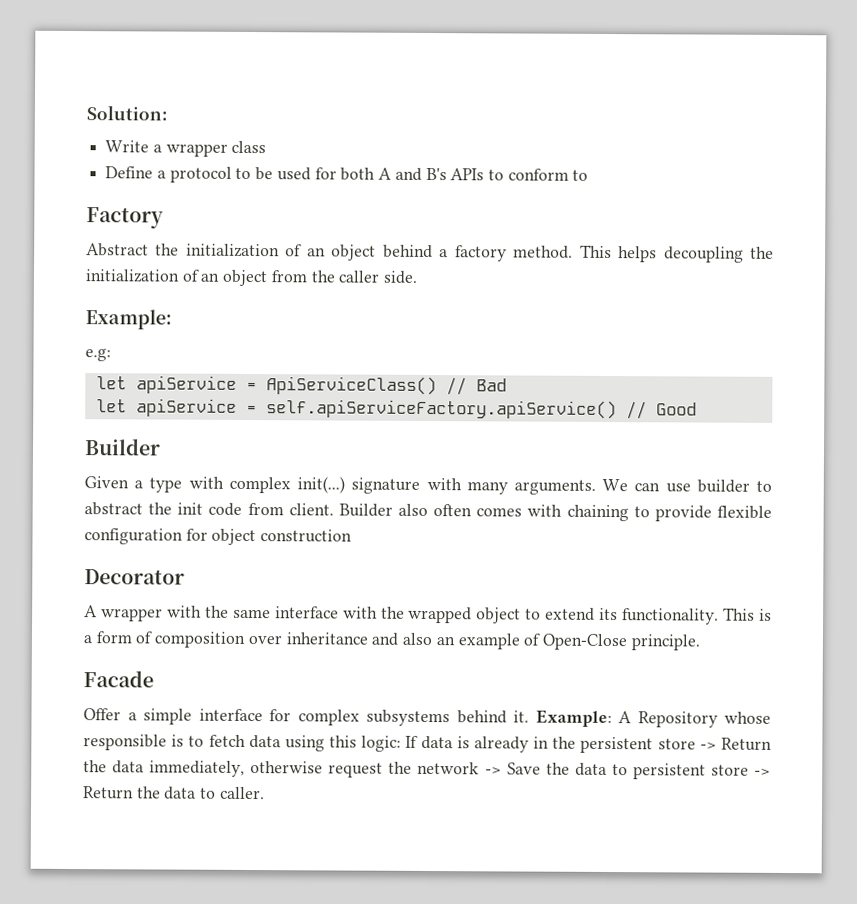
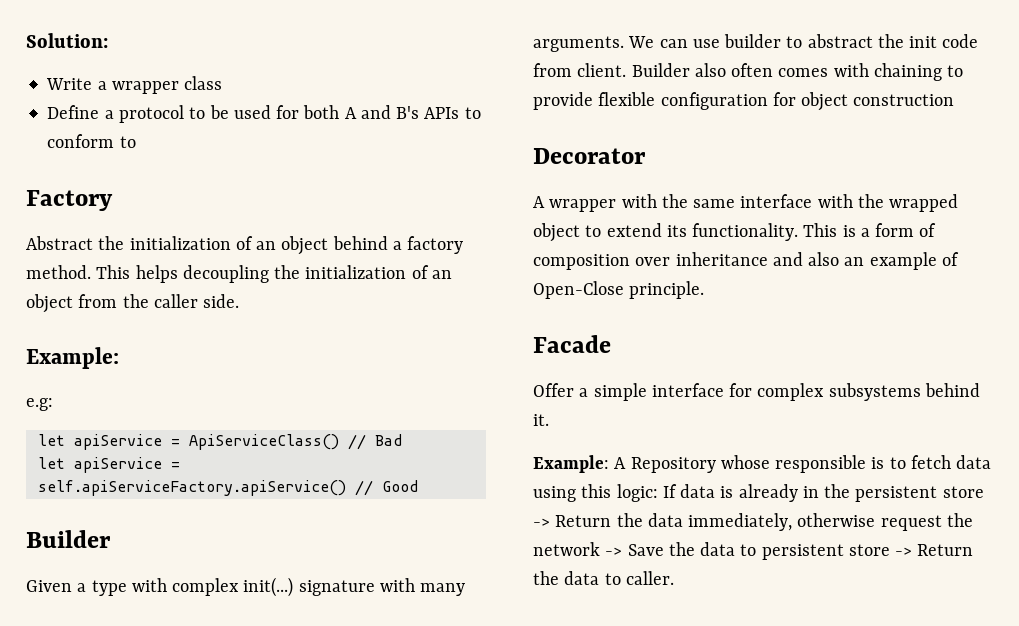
(529, 716) none -> (549, 420) //

